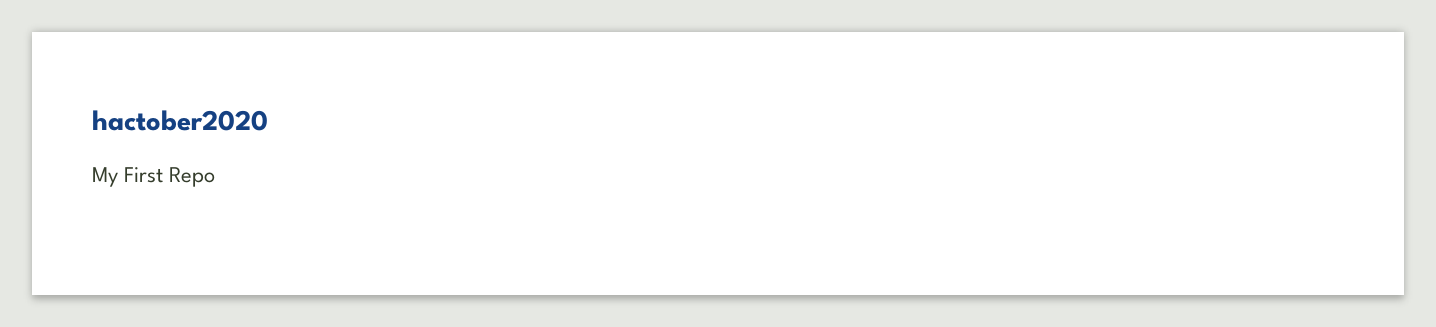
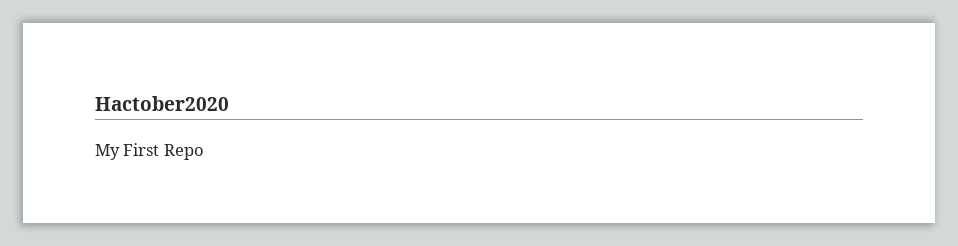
[92,110,268,131] hactober2020 -> [95,96,229,111] Hactober2020

